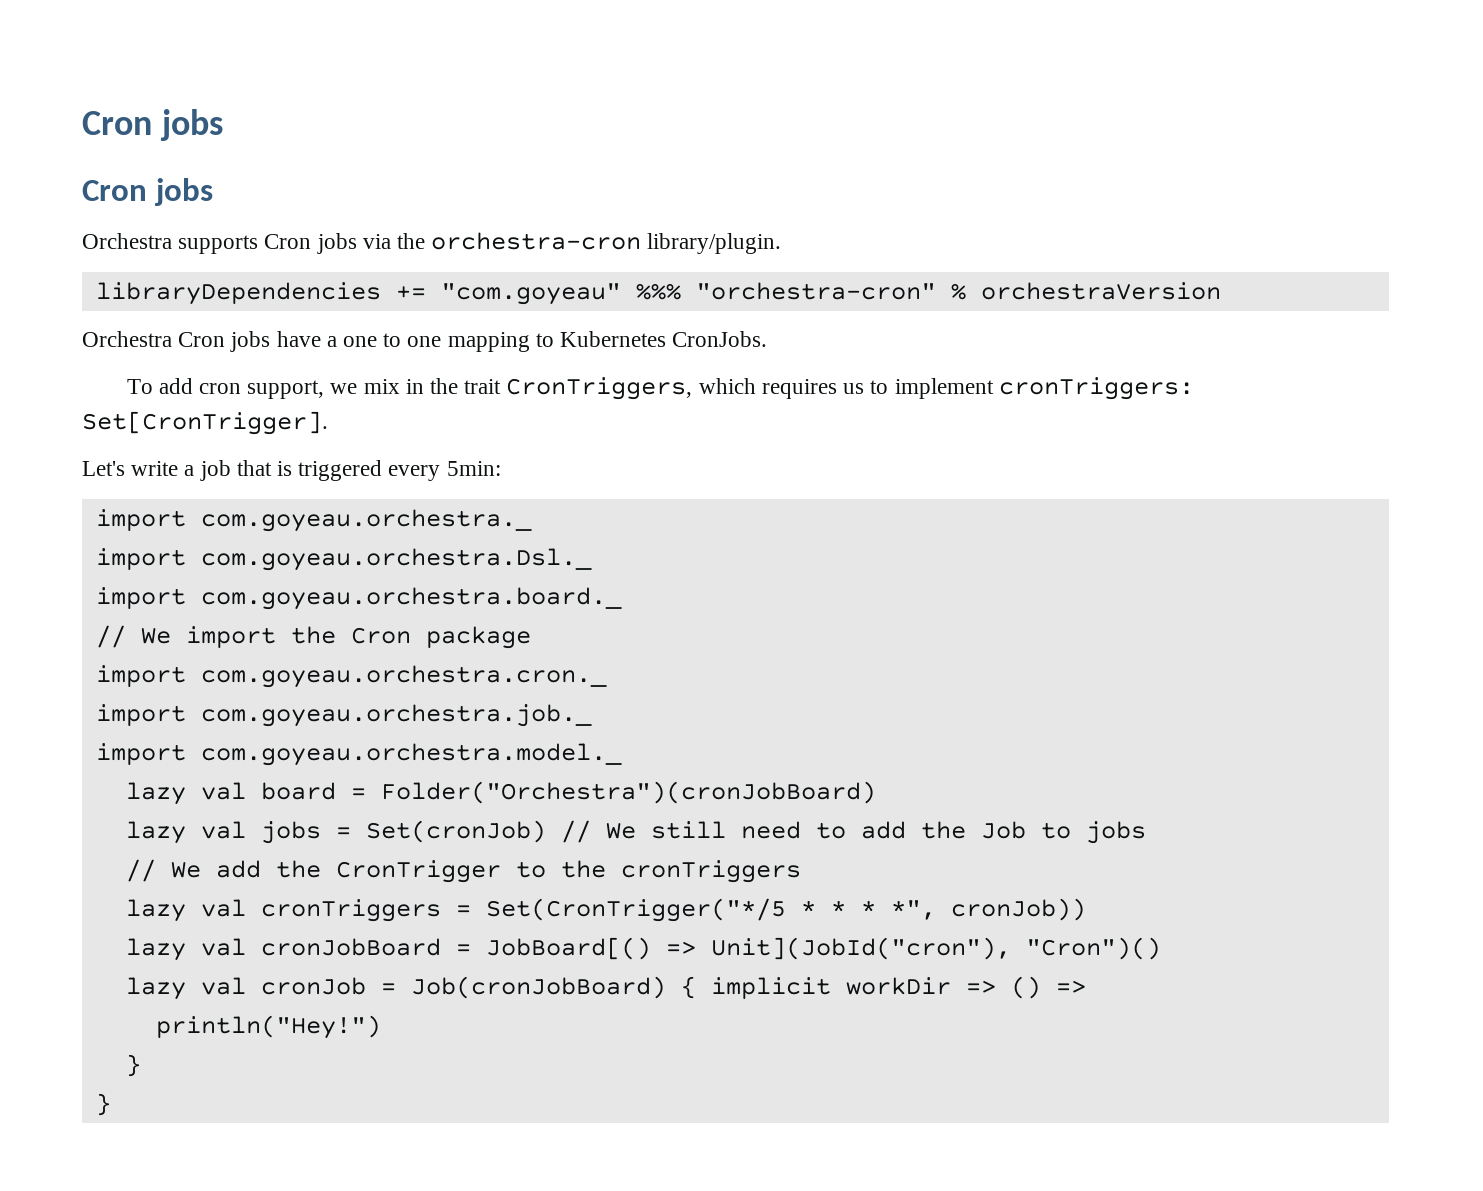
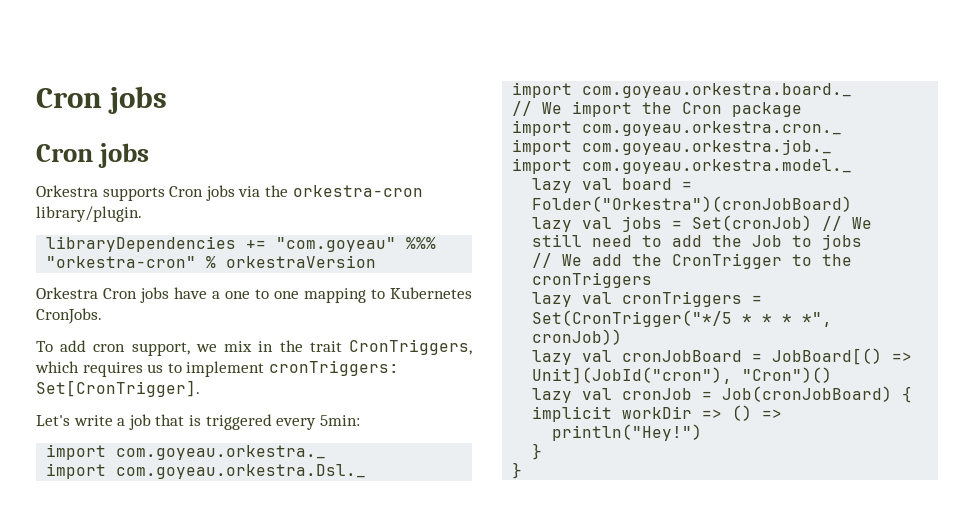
[82,233,172,249] Orchestra -> [36,185,98,197] Orkestra
[431,232,642,250] orchestra-cron -> [292,185,423,197] orkestra-cron
[695,282,1221,300] [82,331,172,347] "orchestra-cron" % orchestraVersion // Orchestra -> [46,255,377,268] [36,287,98,299] "orkestra-cron" % orkestraVersion // Orkestra
[200,509,532,532] [95,548,592,571] [95,587,622,610] com.goyeau.orchestra._ // import com.goyeau.orchestra.Dsl._ // import com.goyeau.orchestra.board._ -> [116,445,327,460] [46,463,367,479] [512,82,853,98] com.goyeau.orkestra._ // import com.goyeau.orkestra.Dsl._ // import com.goyeau.orkestra.board._
[200,665,607,688] [95,704,592,727] [95,743,622,766] com.goyeau.orchestra.cron._ // import com.goyeau.orchestra.job._ // import com.goyeau.orchestra.model._ -> [582,121,843,136] [512,139,833,155] [512,158,853,174] com.goyeau.orkestra.cron._ // import com.goyeau.orkestra.job._ // import com.goyeau.orkestra.model._
[380,781,876,804] Folder("Orchestra")(cronJobBoard) -> [532,196,853,212] Folder("Orkestra")(cronJobBoard)

